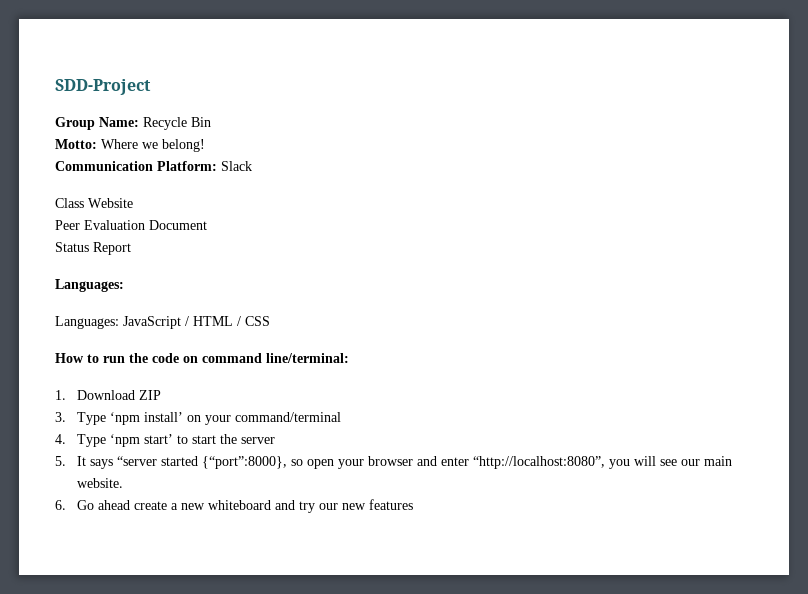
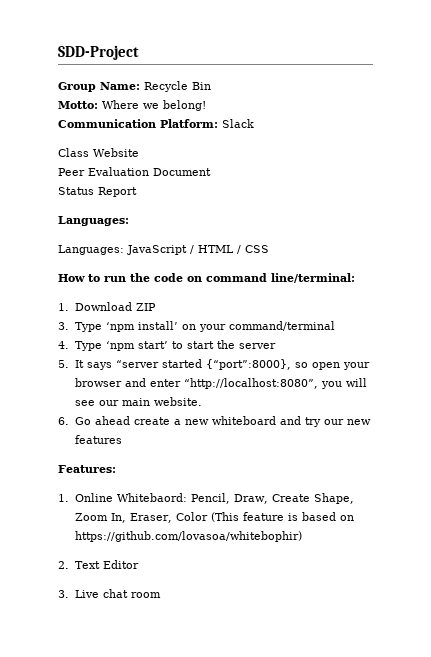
(413, 504) none -> [58,465,116,473] [58,493,354,504] [74,512,354,523] [74,531,302,542] [58,560,139,569] [58,589,161,598] // Features: // 1. Online Whitebaord: Pencil, Draw, Create Shape, Zoom In, Eraser, Color (This feature is based on https://github.com/lovasoa/whitebophir) // 2. Text Editor // 3. Live chat room

